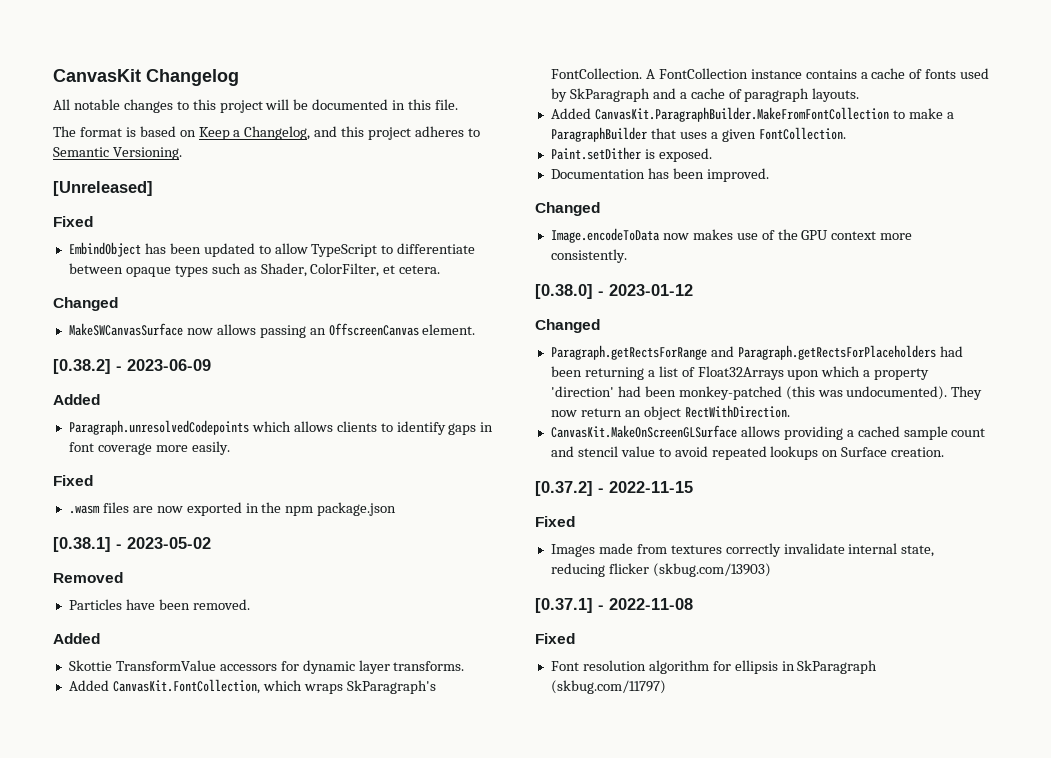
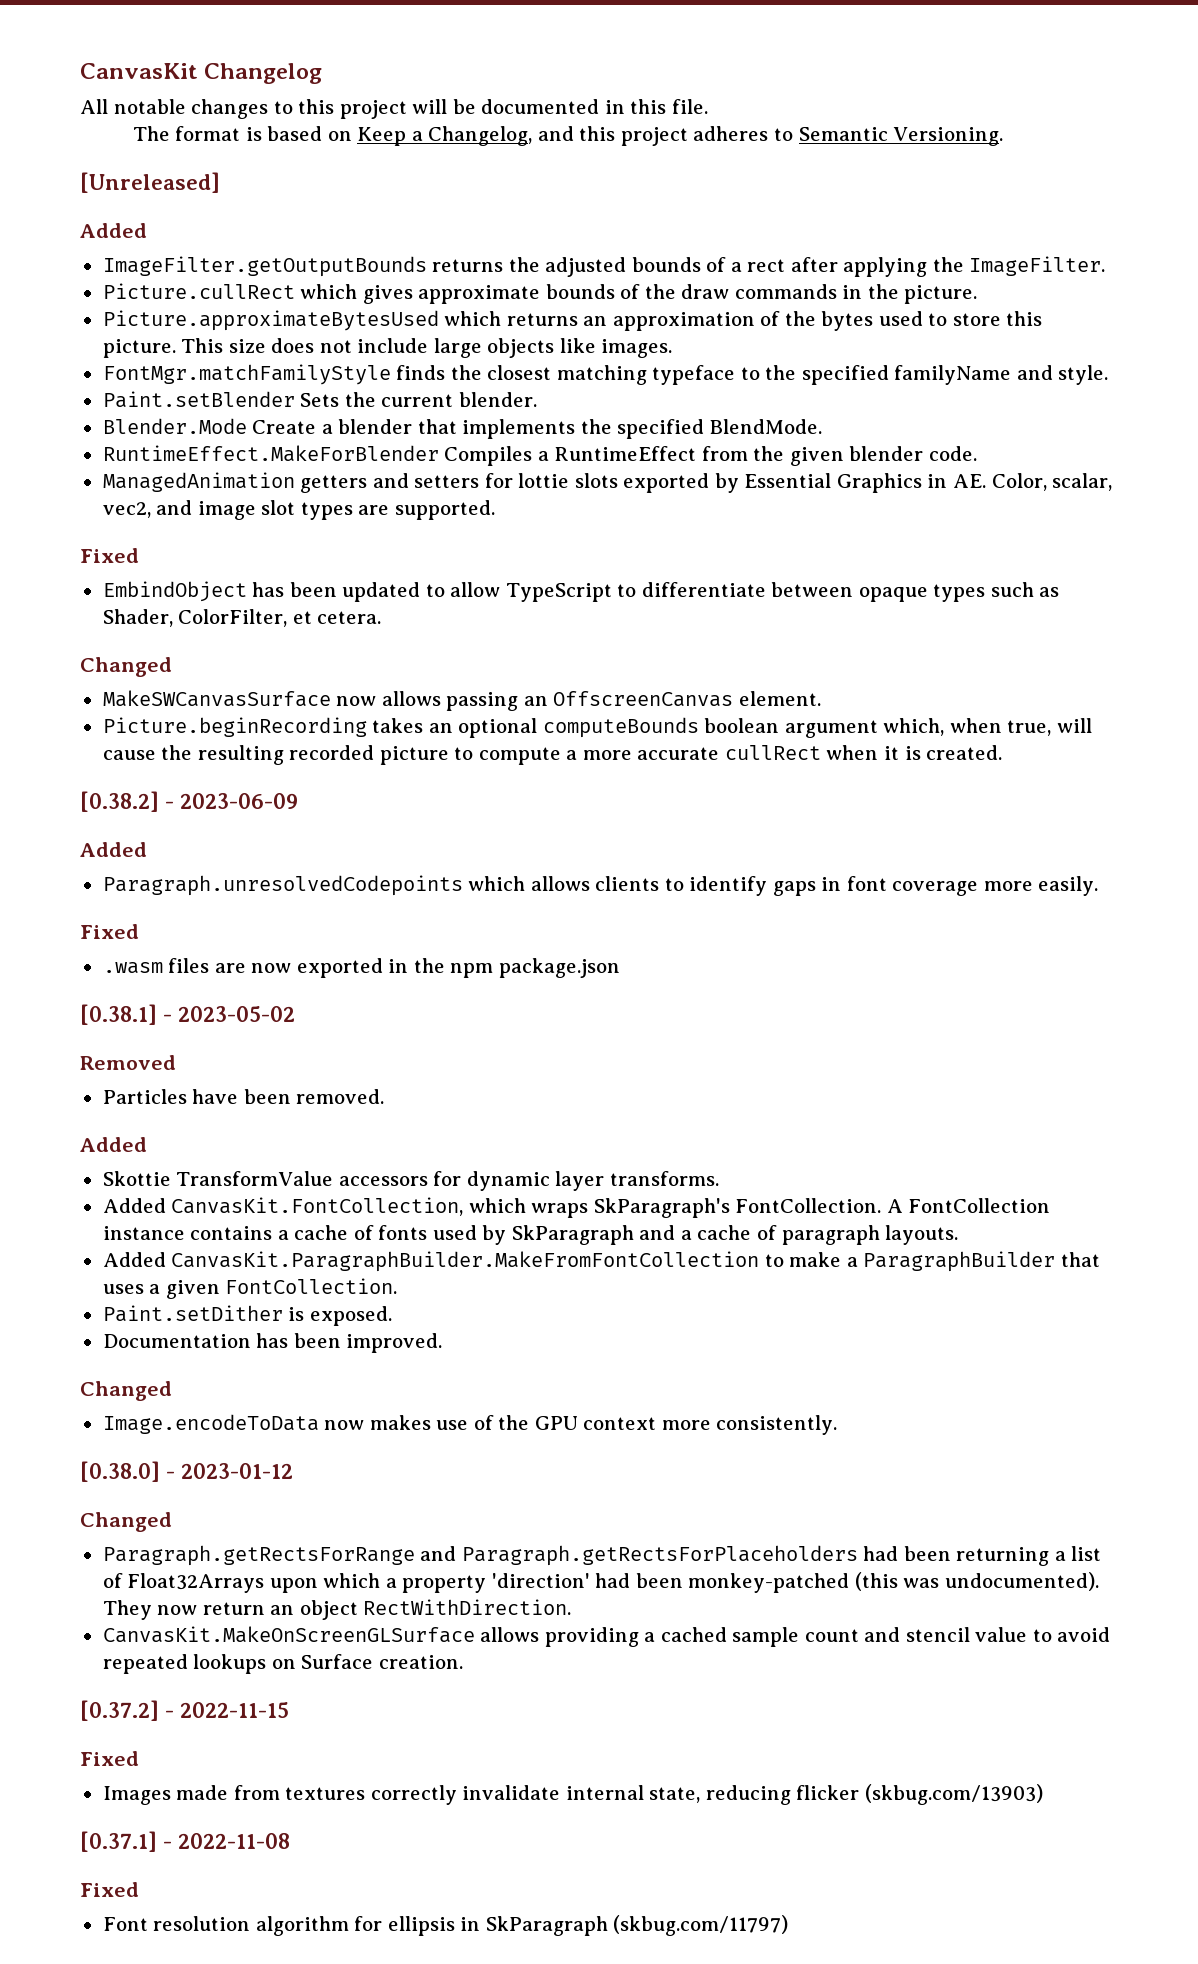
(153, 188) none -> [80,223,147,238] [102,256,1106,277] [102,283,978,304] [102,310,1043,331] [102,338,673,358] [102,364,1109,385] [102,391,537,408] [102,418,822,439] [102,445,977,466] [102,472,1113,493] [102,500,495,520] // Added // ImageFilter.getOutputBounds returns the adjusted bounds of a rect after applying the ImageFilter. // Picture.cullRect which gives approximate bounds of the draw commands in the picture. // Picture.approximateBytesUsed which returns an approximation of the bytes used to store this picture. This size does not include large objects like images. // FontMgr.matchFamilyStyle finds the closest matching typeface to the specified familyName and style. // Paint.setBlender Sets the current blender. // Blender.Mode Create a blender that implements the specified BlendMode. // RuntimeEffect.MakeForBlender Compiles a RuntimeEffect from the given blender code. // ManagedAnimation getters and setters for lottie slots exported by Essential Graphics in AE. Color, scalar, vec2, and image slot types are supported.
(476, 329) none -> [102,717,1092,738] [102,745,1003,765] // Picture.beginRecording takes an optional computeBounds boolean argument which, when true, will cause the resulting recorded picture to compute a more accurate cullRect when it is created.

